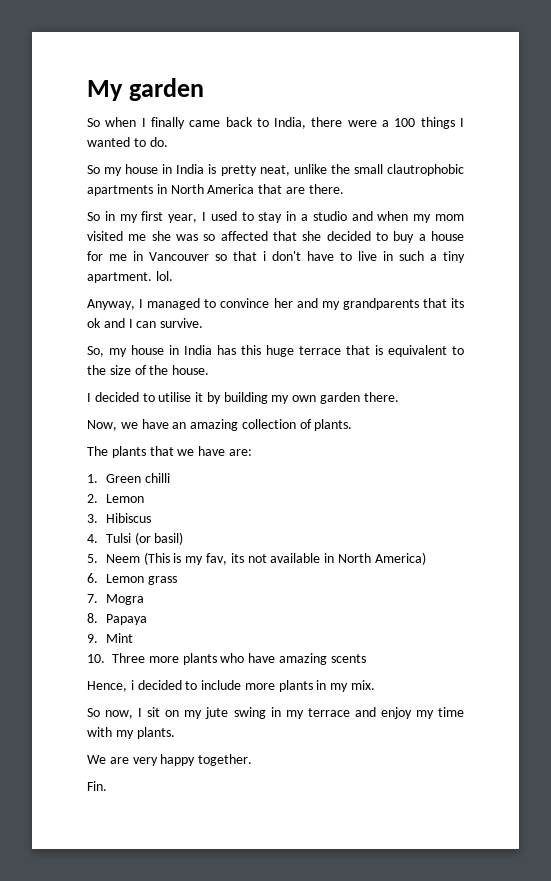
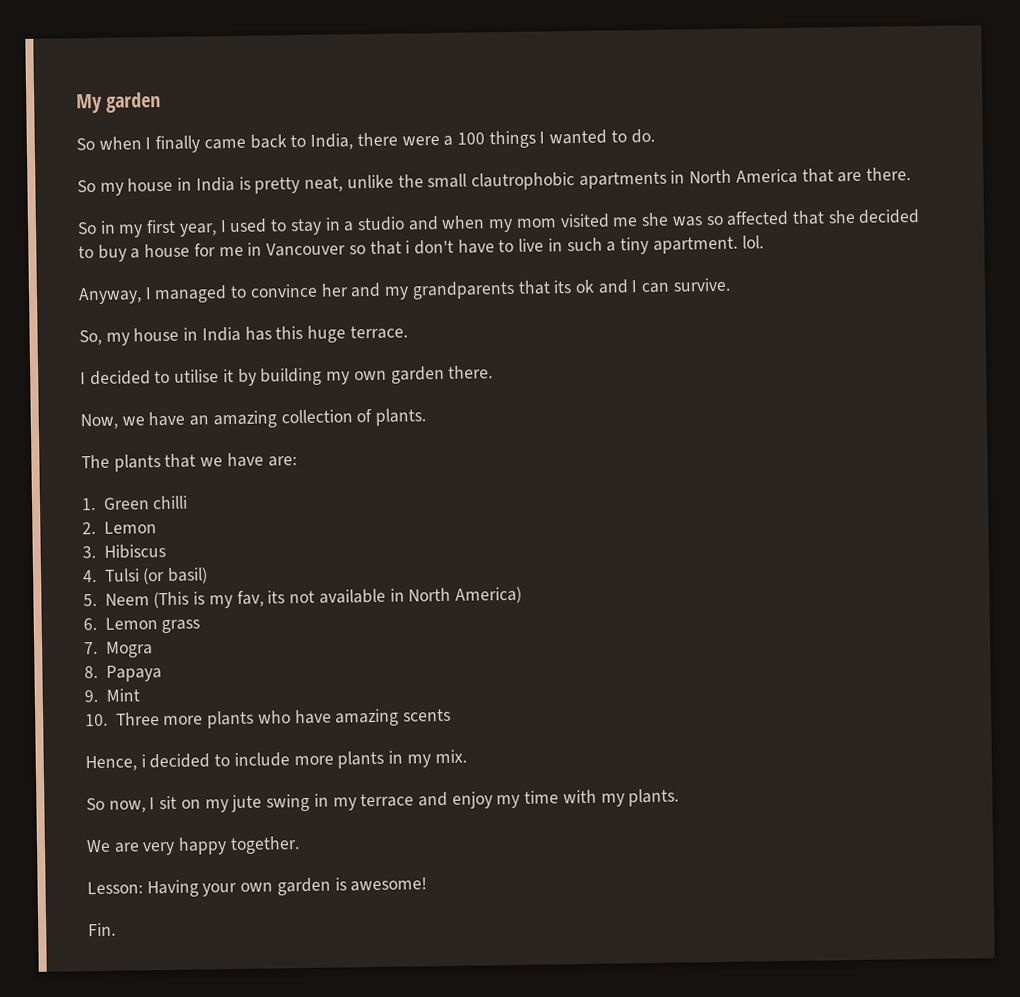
[299,345,464,357] [87,365,210,375] terrace that is equivalent to the size of the house. -> [349,325,408,340] terrace.
(253, 760) none -> [87,877,428,898] // Lesson: Having your own garden is awesome!

